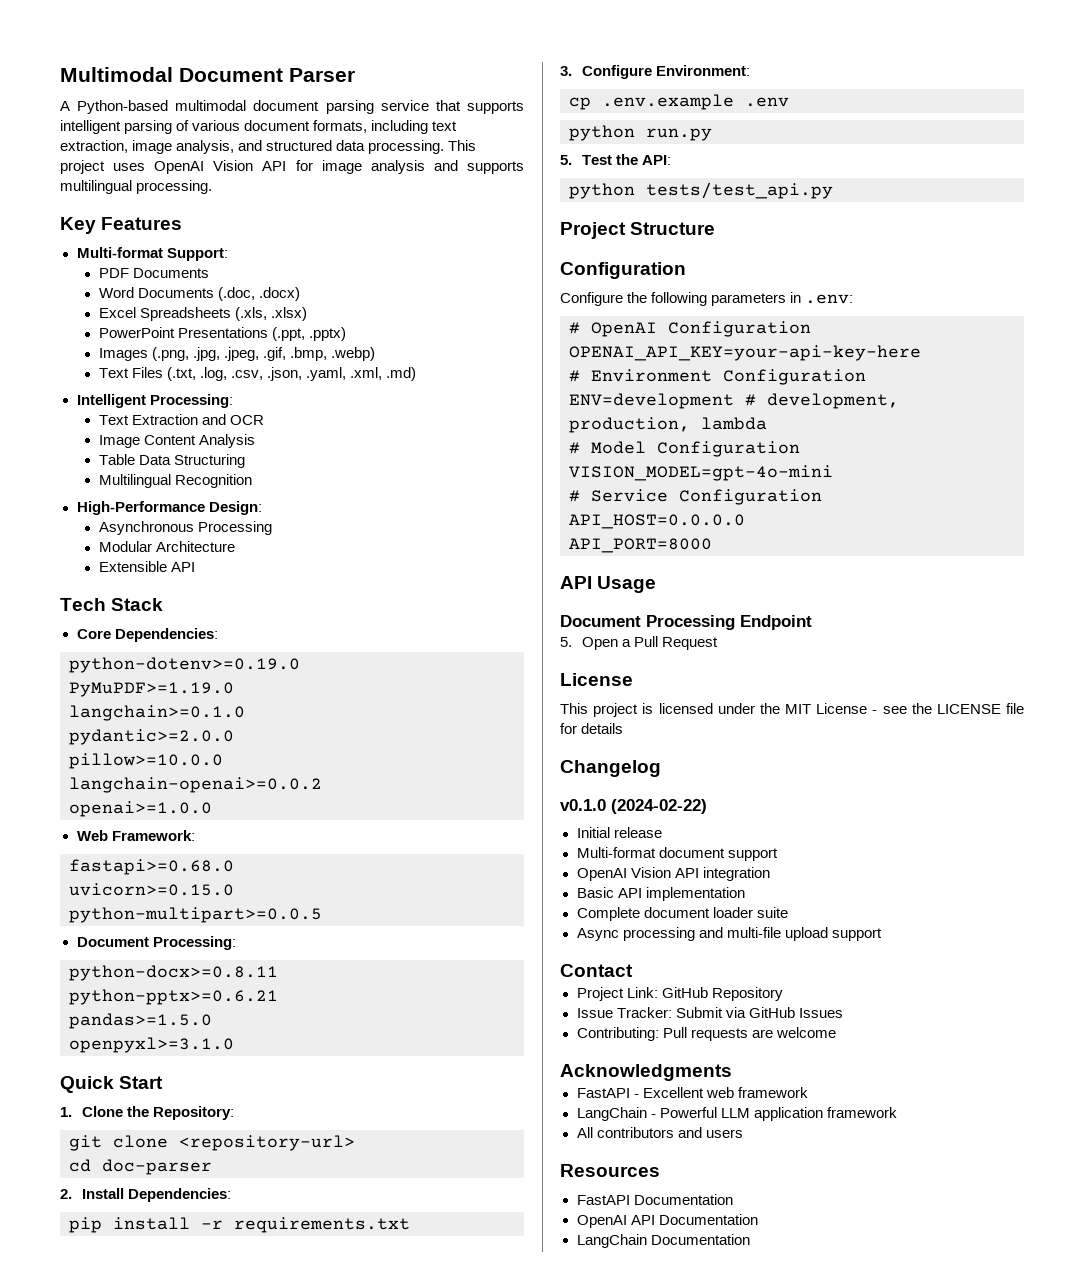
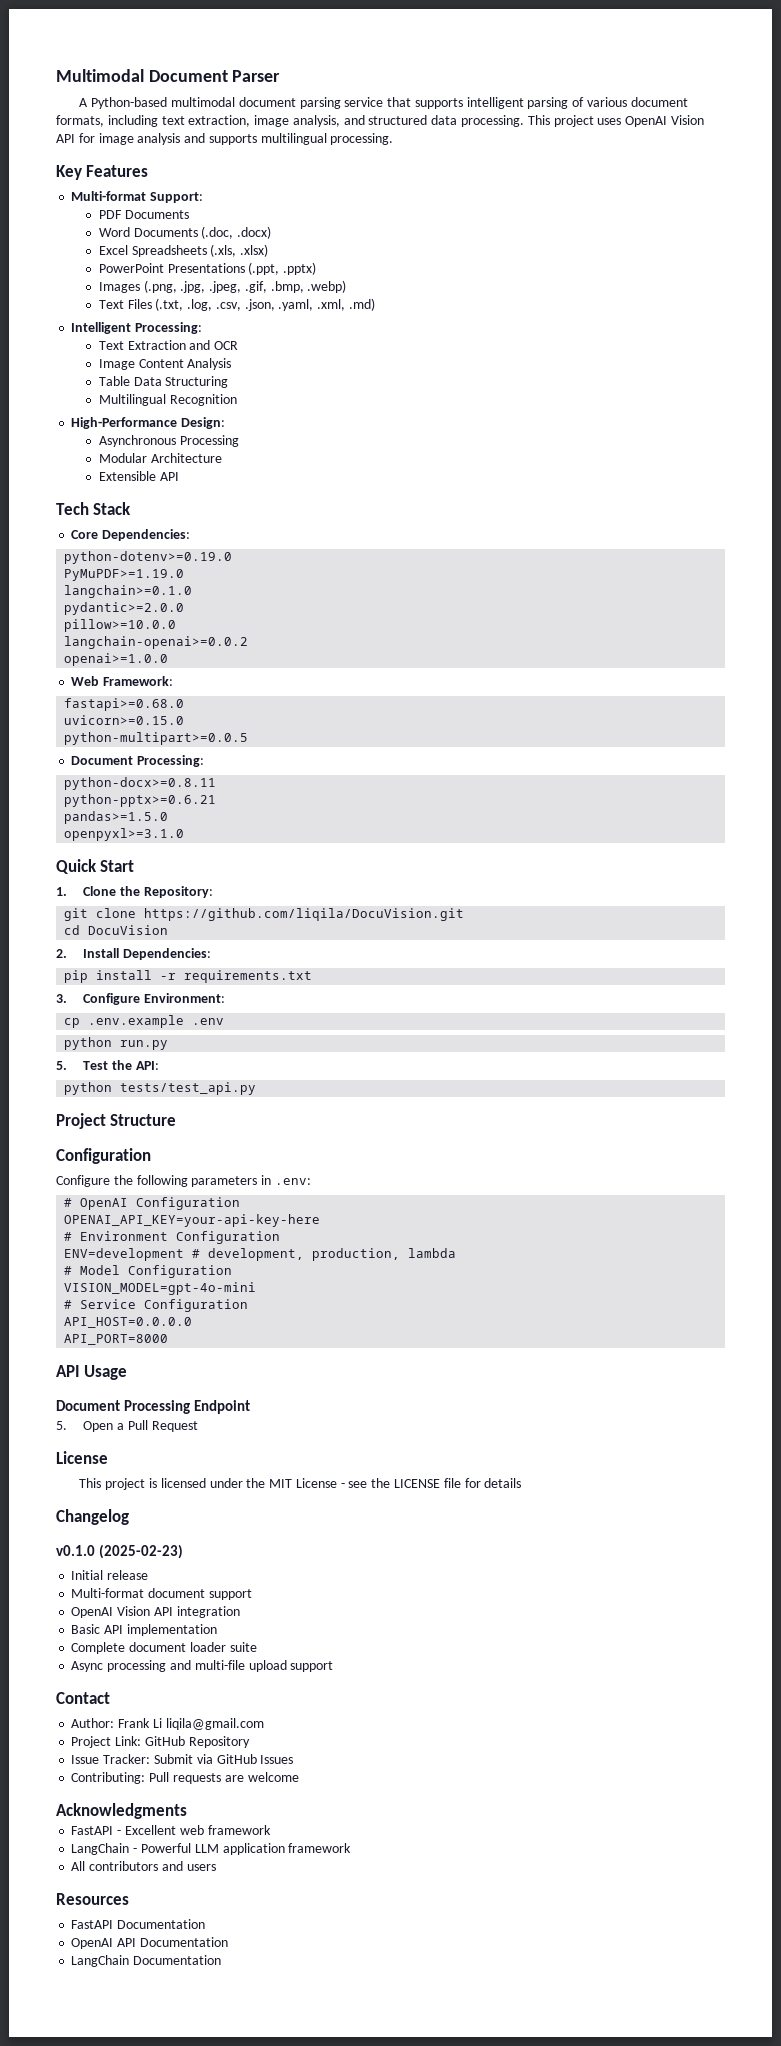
[179,1135,355,1151] <repository-url> -> [144,908,465,921] https://github.com/liqila/DocuVision.git
[102,1159,212,1175] doc-parser -> [88,925,169,935] DocuVision
[611,799,707,814] (2024-02-22) -> [99,1544,184,1559] (2025-02-23)
(633, 970) none -> [71,1718,264,1730] // Author: Frank Li liqila@gmail.com

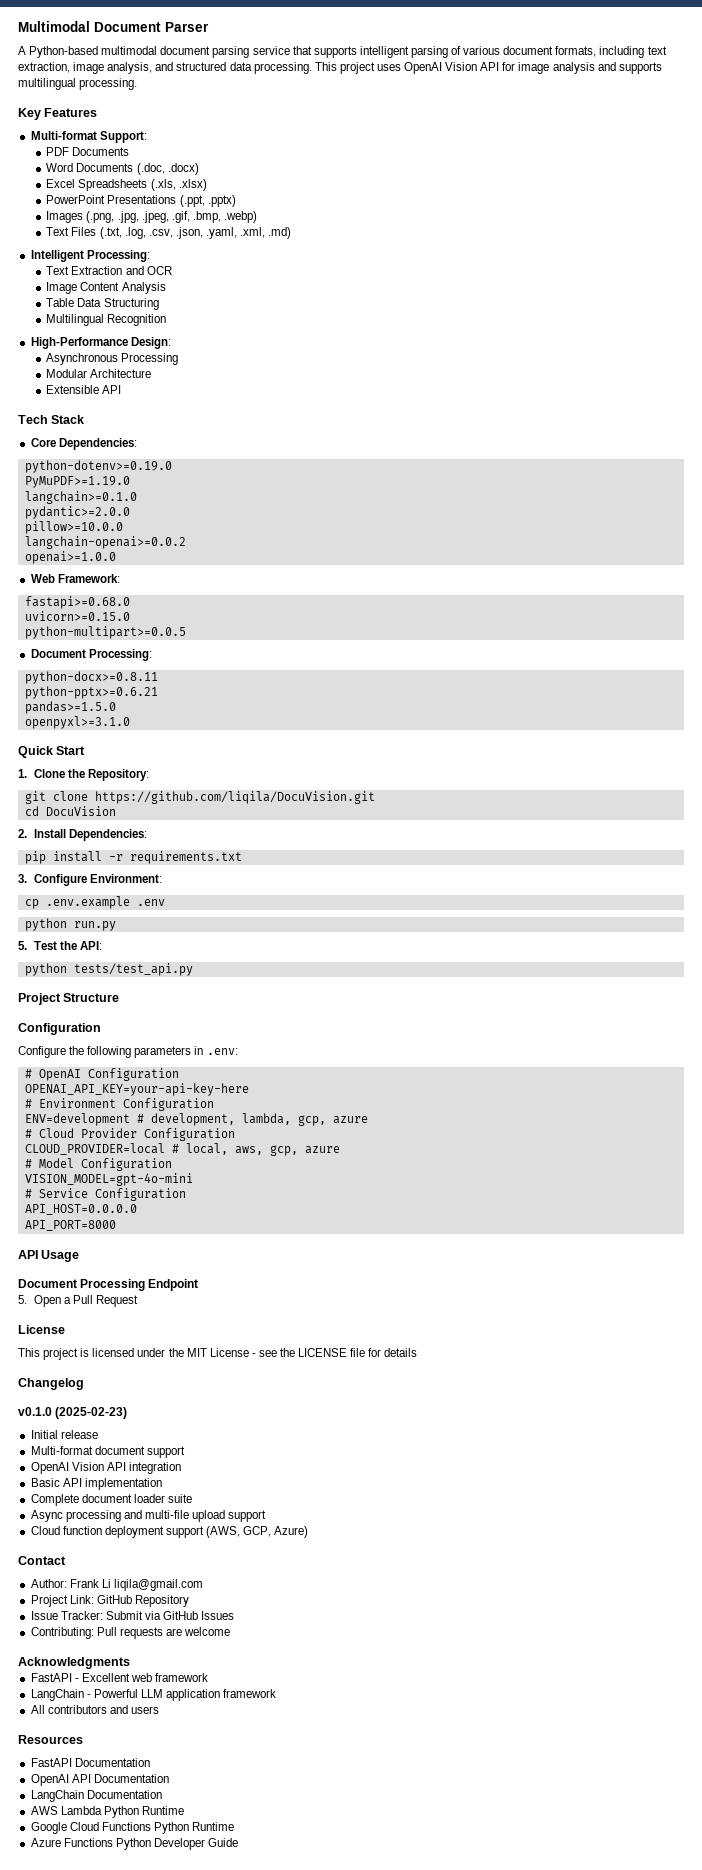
[312,1248,457,1261] production, lambda -> [241,1113,368,1126] [24,1128,235,1141] [24,1143,340,1156] lambda, gcp, azure // # Cloud Provider Configuration // CLOUD_PROVIDER=local # local, aws, gcp, azure
(334, 1666) none -> [30,1526,309,1538] // Cloud function deployment support (AWS, GCP, Azure)
(222, 1960) none -> [30,1806,184,1818] [30,1822,235,1834] [30,1838,239,1850] // AWS Lambda Python Runtime // Google Cloud Functions Python Runtime // Azure Functions Python Developer Guide

